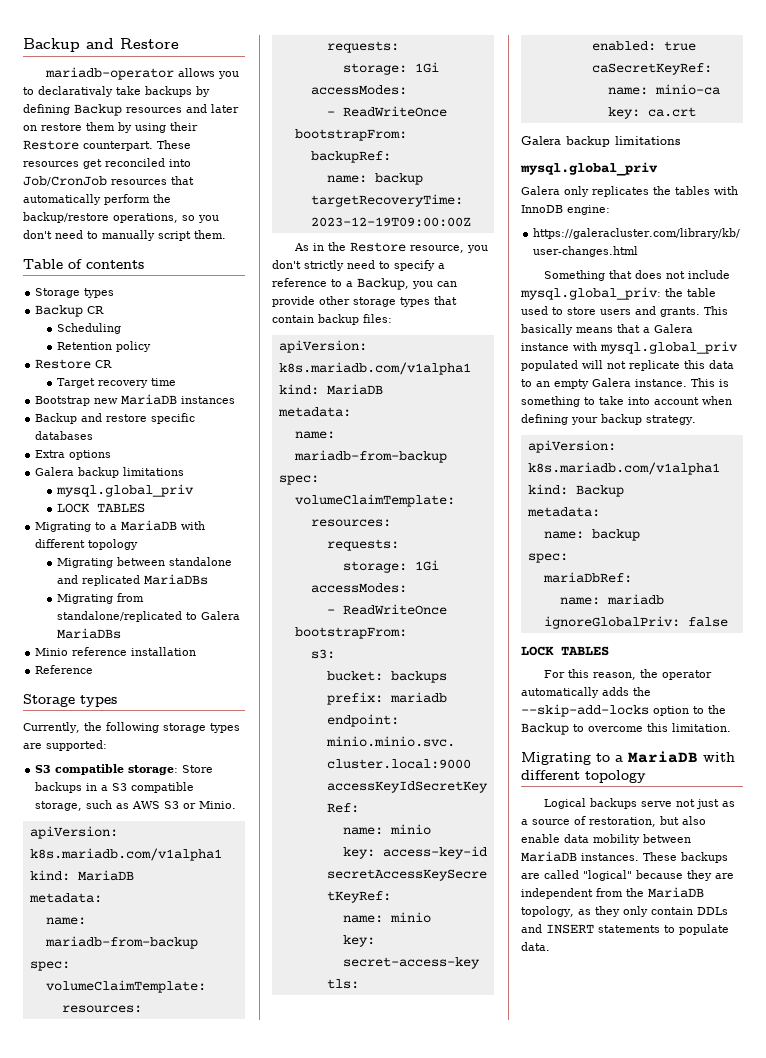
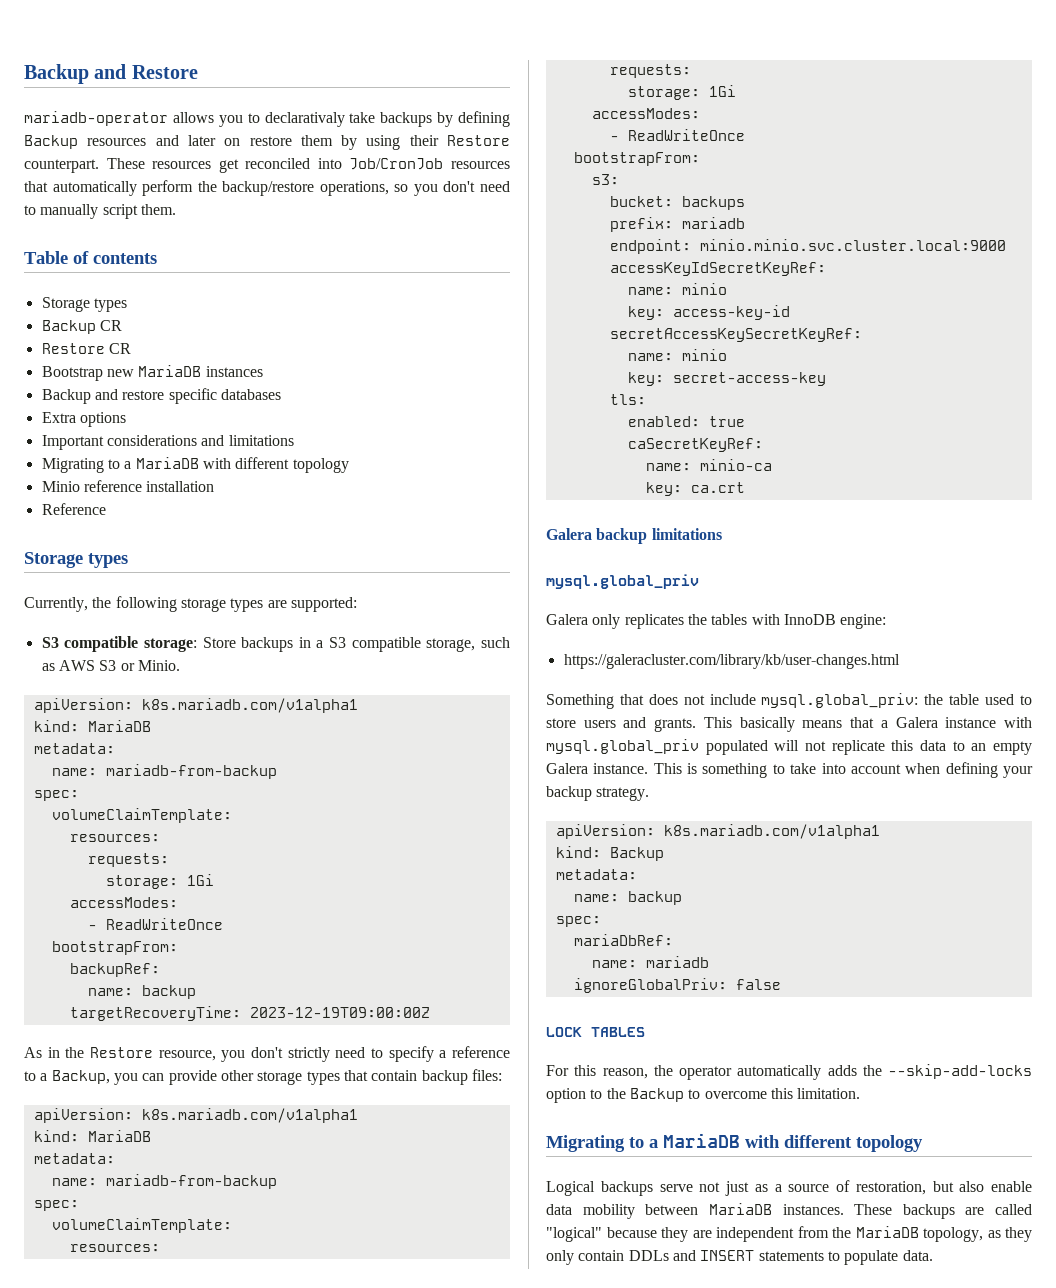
[56,323,121,334] [56,341,151,352] // Scheduling // Retention policy -> (122, 325) none
[56,378,176,388] // Target recovery time -> (131, 348) none
[35,467,185,478] [55,484,194,497] [56,503,145,513] [35,520,206,532] [35,539,139,550] [56,557,232,568] [56,574,208,586] [56,593,144,604] [56,611,240,622] [56,628,121,639] Galera backup limitations // mysql.global_priv // LOCK TABLES // Migrating to a MariaDB with different topology // Migrating between standalone and replicated MariaDBs // Migrating from standalone/replicated to Galera MariaDBs -> [41,435,294,450] [41,457,349,473] Important considerations and limitations // Migrating to a MariaDB with different topology

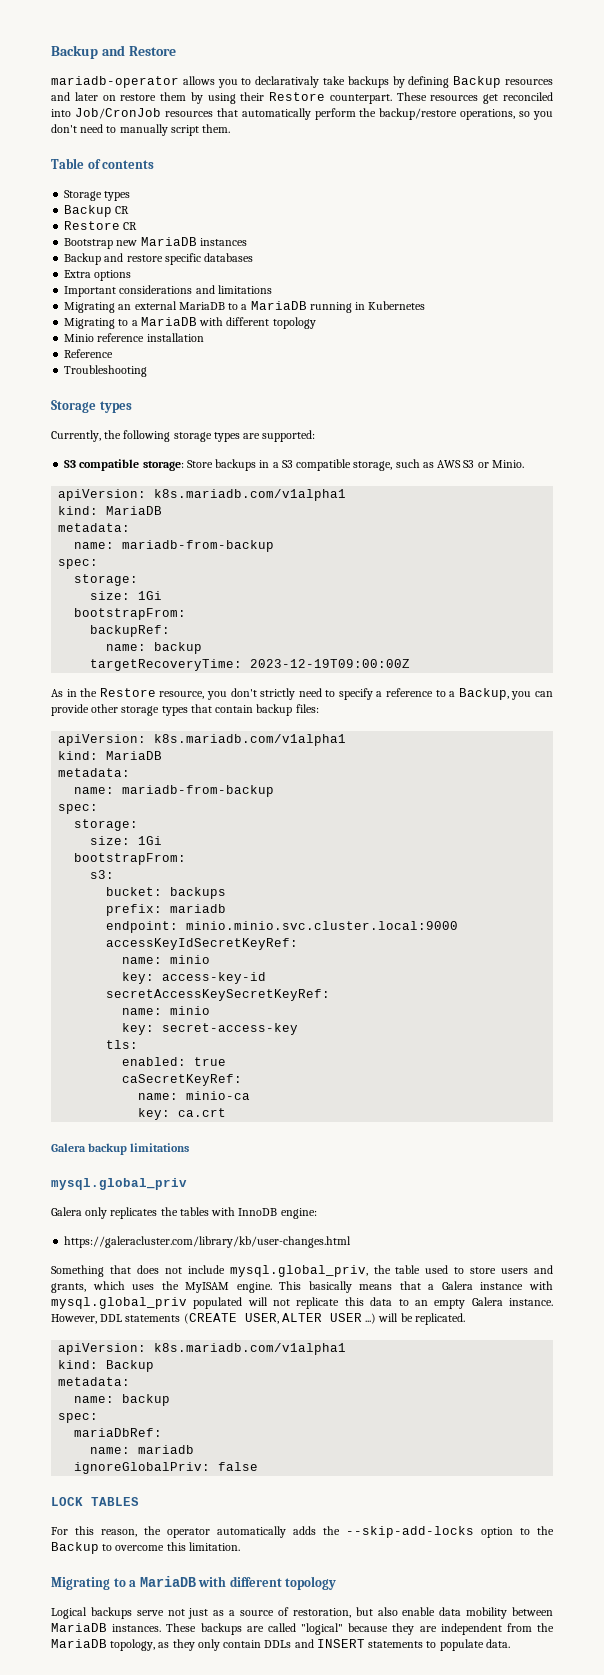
(294, 440) none -> [64,301,426,313] // Migrating an external MariaDB to a MariaDB running in Kubernetes
(106, 509) none -> [64,365,148,377] // Troubleshooting
[51,808,232,823] [69,834,160,842] [87,853,169,867] [105,874,214,889] [69,897,178,908] [87,918,223,930] volumeClaimTemplate: // resources: // requests: // storage: 1Gi // accessModes: // - ReadWriteOnce -> [74,574,139,586] [90,591,163,600] storage: // size: 1Gi
[51,1218,232,1233] [69,1244,160,1252] [609,64,691,78] [627,85,736,100] [591,108,700,119] [609,129,745,141] volumeClaimTemplate: // resources: // requests: // storage: 1Gi // accessModes: // - ReadWriteOnce -> [74,819,139,831] [90,836,163,845] storage: // size: 1Gi
[761,693,919,708] mysql.global_priv: -> [229,1265,368,1277] mysql.global_priv,
[654,718,697,732] grants. -> [51,1281,272,1293] grants, which uses the MyISAM engine.
[653,762,1033,778] [546,786,650,801] This is something to take into account when defining your backup strategy. -> [51,1313,465,1325] However, DDL statements (CREATE USER, ALTER USER ...) will be replicated.

